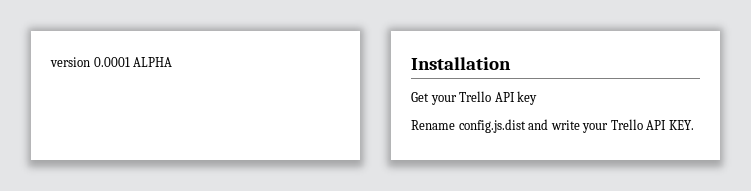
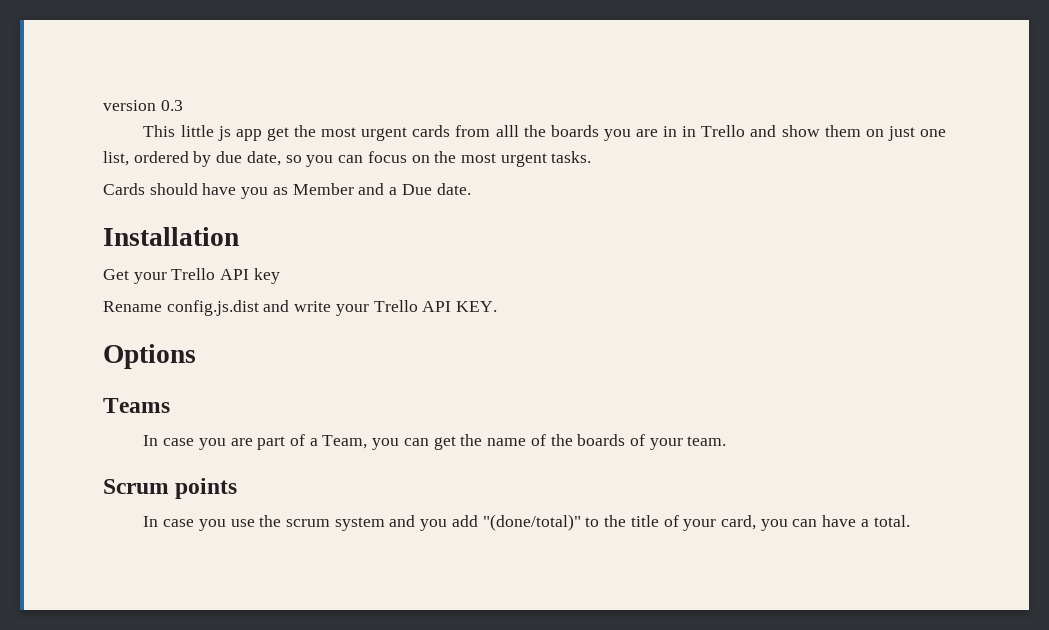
[93,57,173,67] 0.0001 ALPHA -> [160,100,183,111] [143,125,946,141] [103,151,592,167] [103,183,471,199] 0.3 // This little js app get the most urgent cards from alll the boards you are in in Trello and show them on just one list, ordered by due date, so you can focus on the most urgent tasks. // Cards should have you as Member and a Due date.
(694, 125) none -> [103,344,196,369] [103,398,170,413] [143,434,727,450] [103,478,238,499] [143,514,910,531] // Options // Teams // In case you are part of a Team, you can get the name of the boards of your team. // Scrum points // In case you use the scrum system and you add "(done/total)" to the title of your card, you can have a total.

